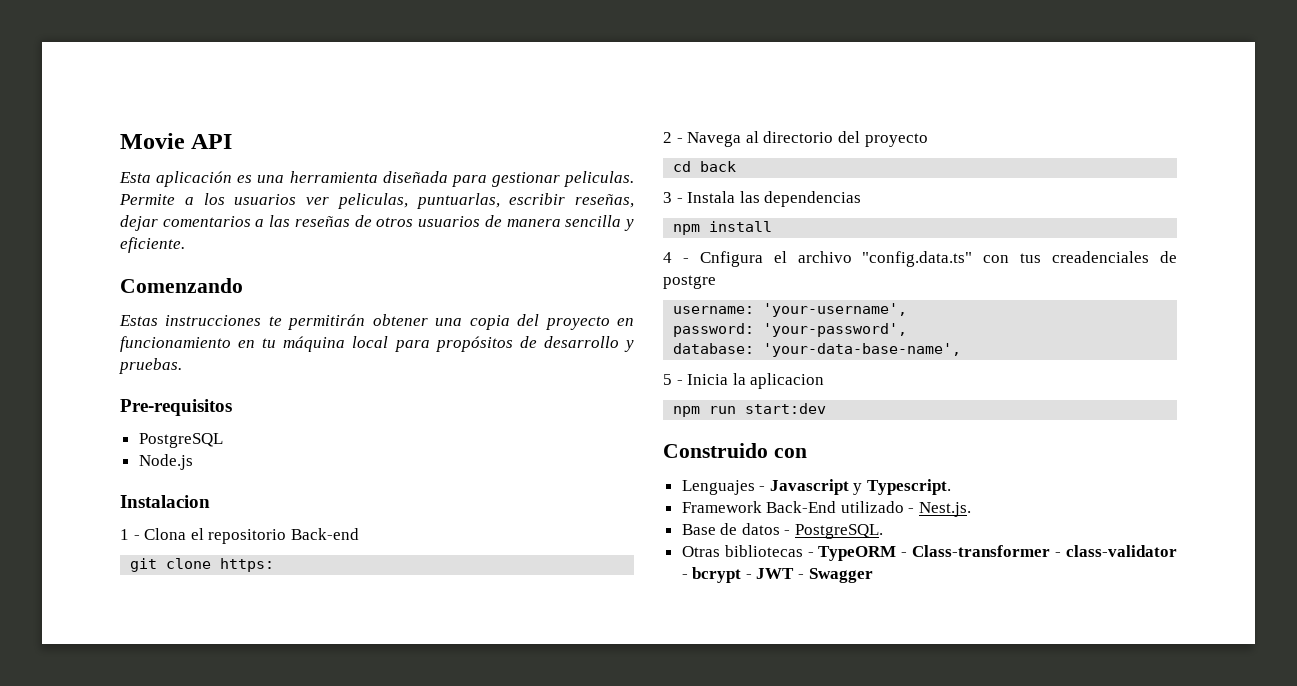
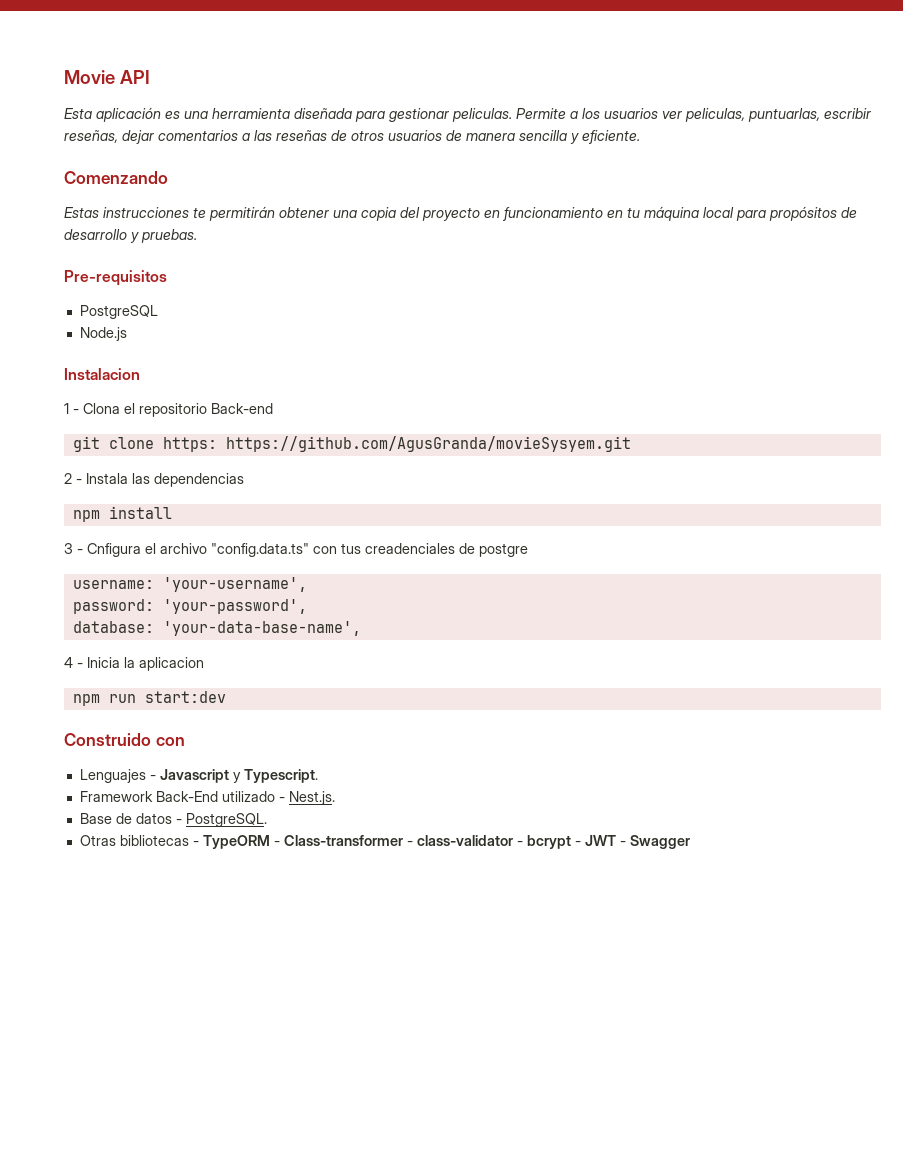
(275, 565) none -> [225,436,631,452] https://github.com/AgusGranda/movieSysyem.git
[687,131,928,147] [673,161,737,172] [663,192,683,203] Navega al directorio del proyecto // cd back // 3 - -> (82, 481) none
[663,252,672,263] 4 -> [64,543,73,554] 3
[663,374,672,385] 5 -> [64,657,73,668] 4

